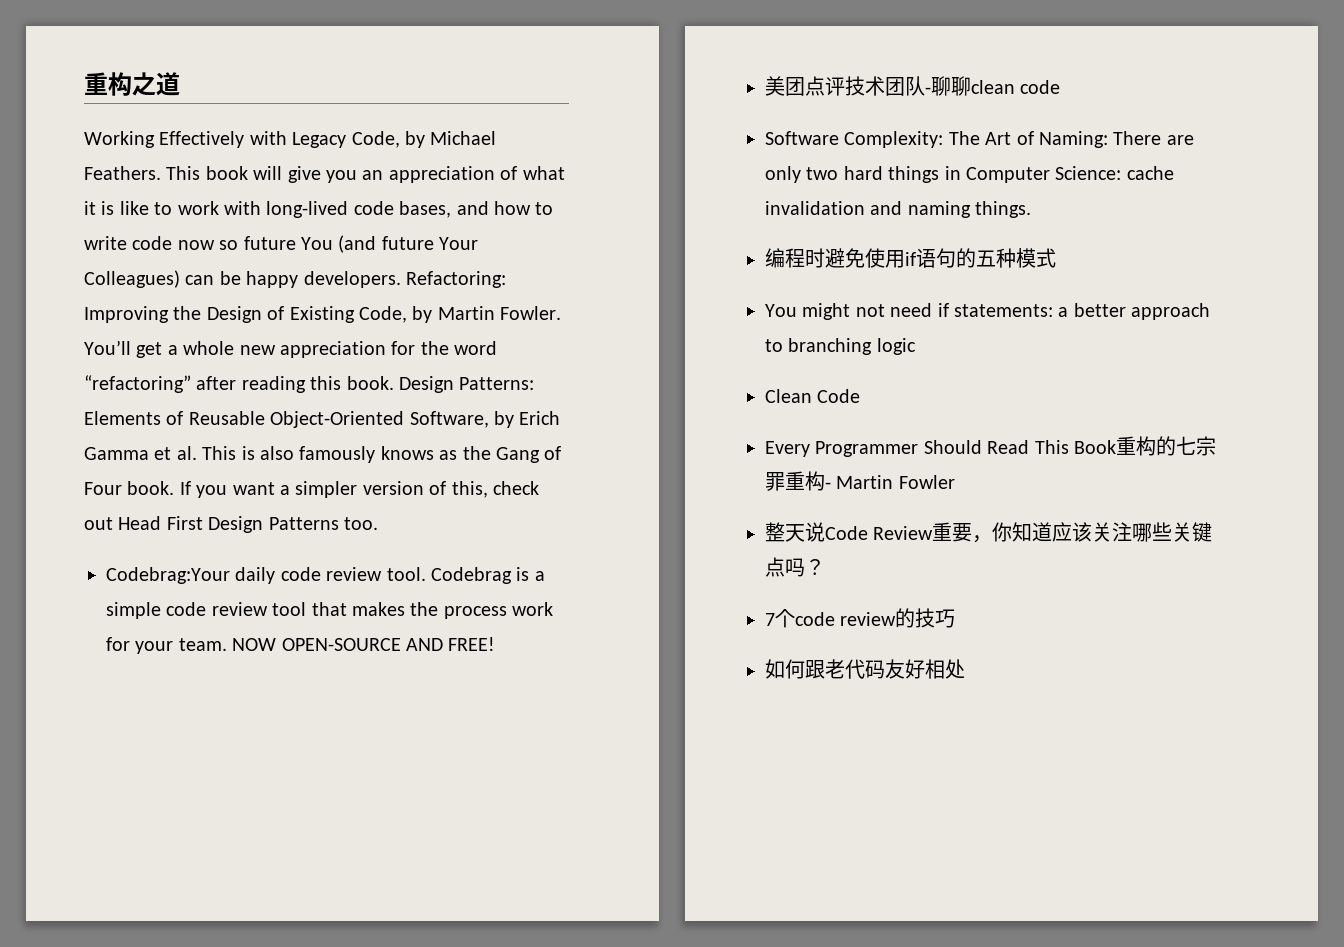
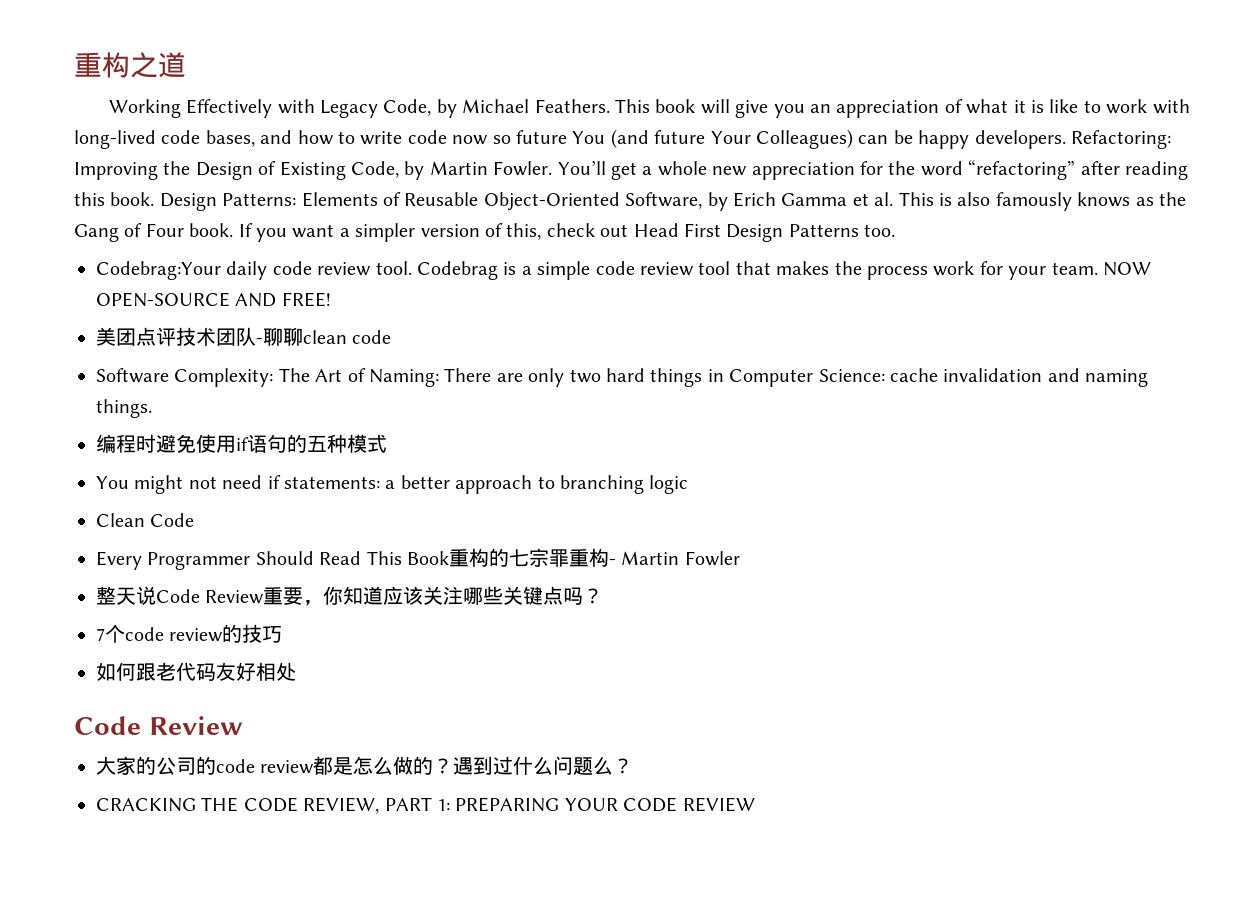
(965, 669) none -> [74,716,243,735] [96,756,634,775] [96,797,755,814] // Code Review // 大家的公司的code review都是怎么做的？遇到过什么问题么？ // CRACKING THE CODE REVIEW, PART 1: PREPARING YOUR CODE REVIEW

